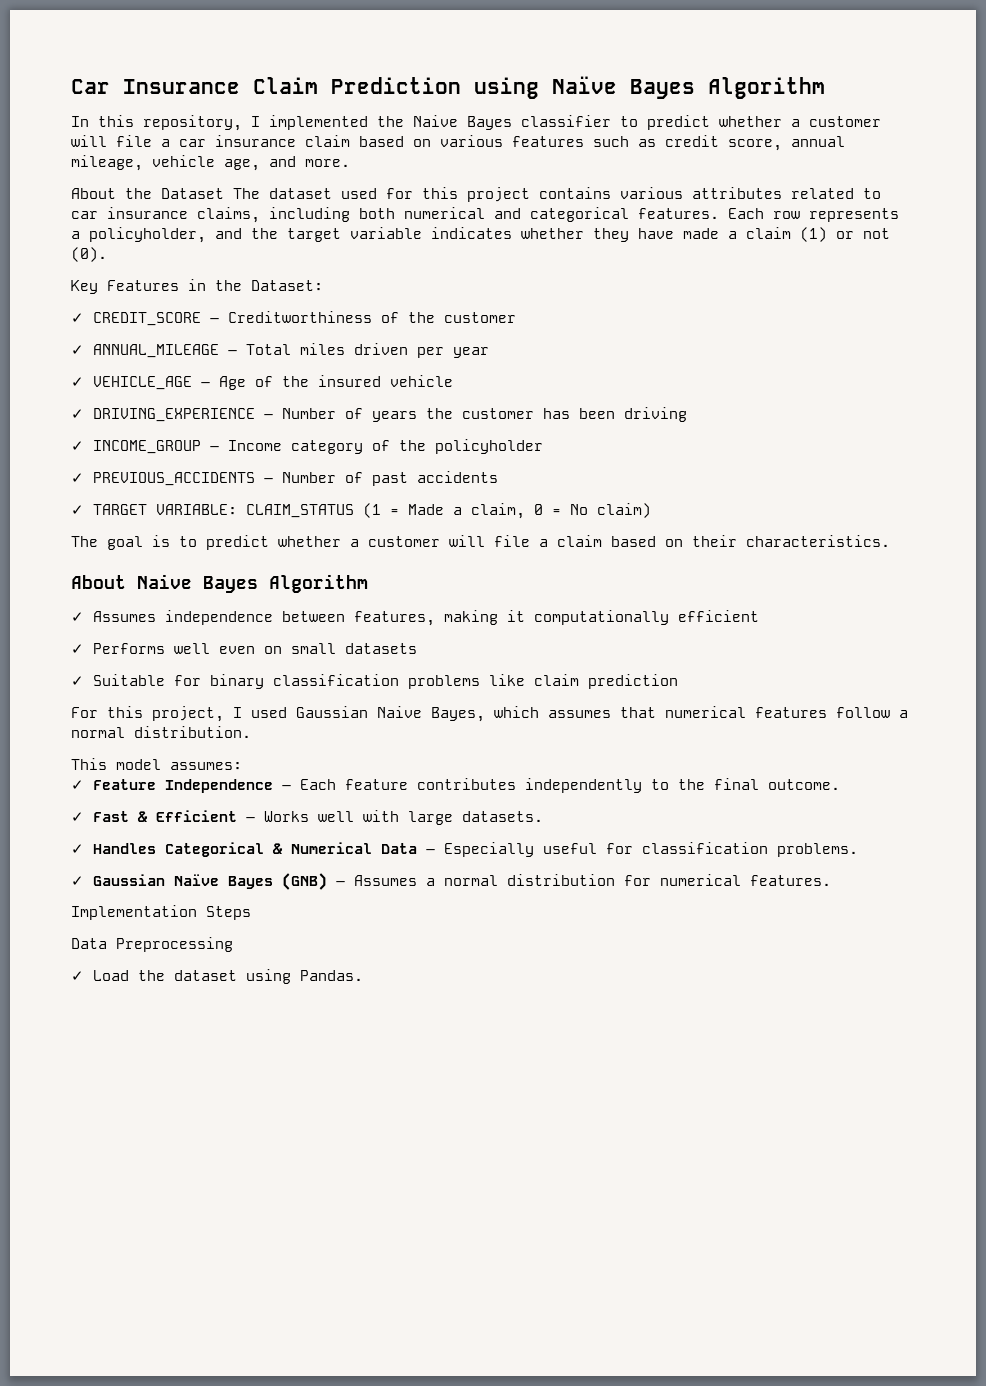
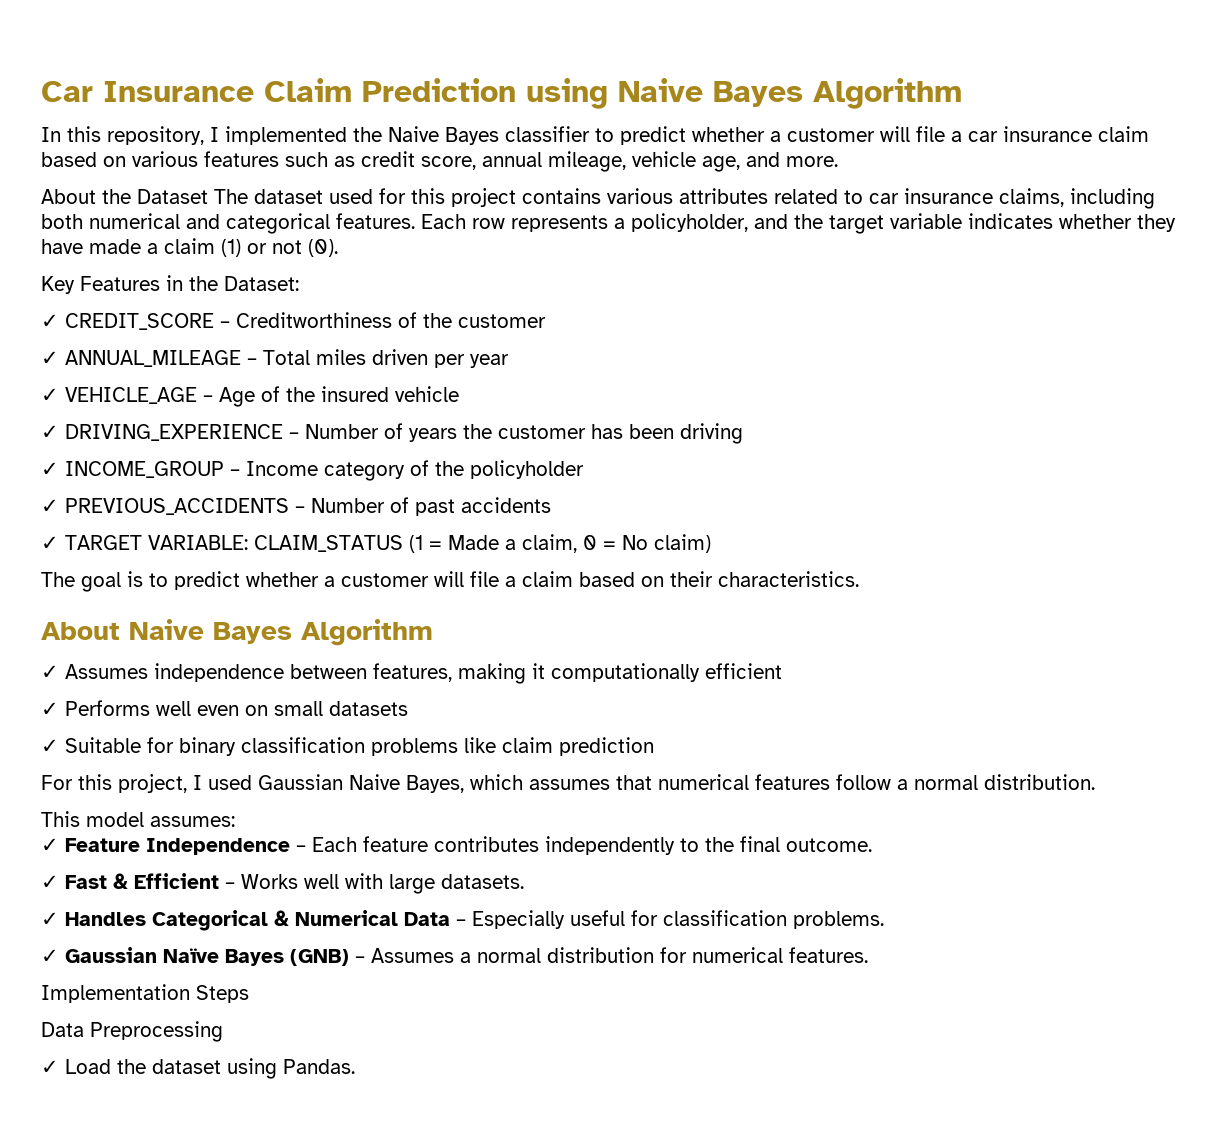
[552,76,617,94] Naïve -> [618,78,703,102] Naive

